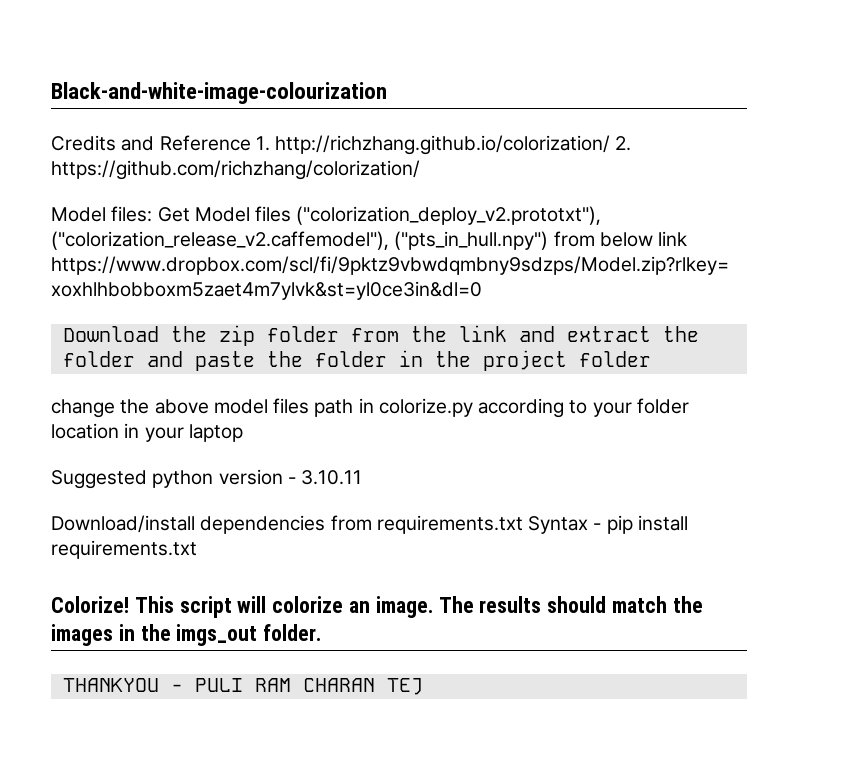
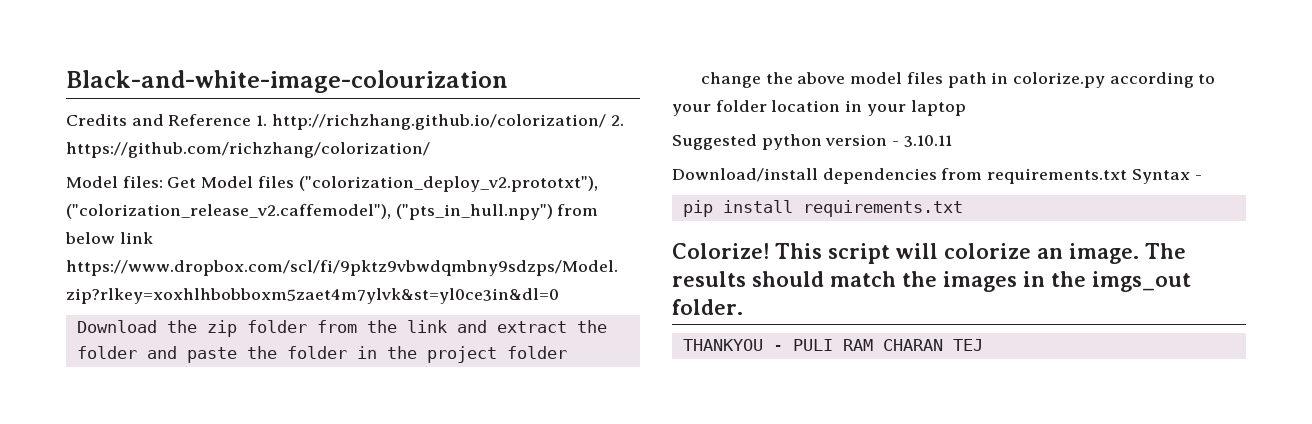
(602, 526) none -> (1202, 177) //

